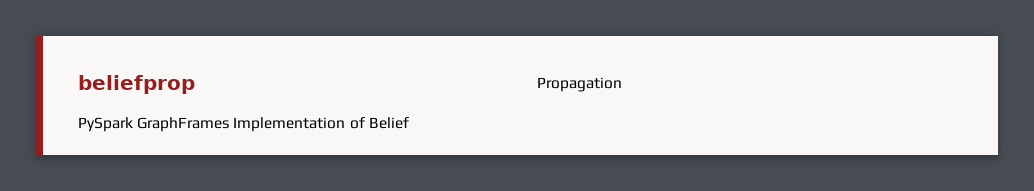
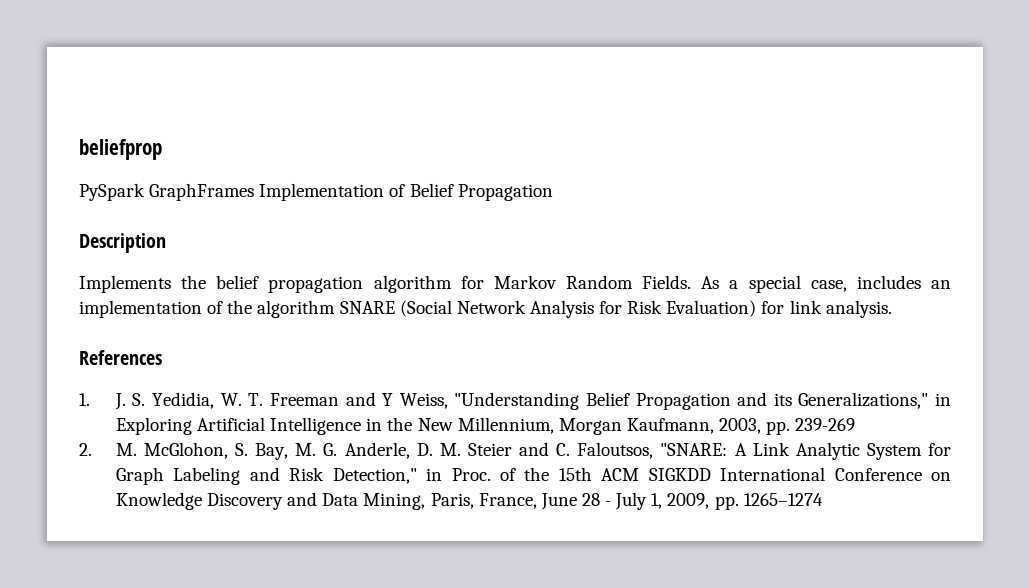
(622, 84) none -> [79,233,166,253] [79,275,951,293] [79,300,892,318] [79,350,162,365] [79,392,951,410] [115,417,856,435] [79,442,952,460] [115,467,951,485] [115,492,823,510] // Description // Implements the belief propagation algorithm for Markov Random Fields. As a special case, includes an implementation of the algorithm SNARE (Social Network Analysis for Risk Evaluation) for link analysis. // References // 1. J. S. Yedidia, W. T. Freeman and Y Weiss, "Understanding Belief Propagation and its Generalizations," in Exploring Artificial Intelligence in the New Millennium, Morgan Kaufmann, 2003, pp. 239-269 // 2. M. McGlohon, S. Bay, M. G. Anderle, D. M. Steier and C. Faloutsos, "SNARE: A Link Analytic System for Graph Labeling and Risk Detection," in Proc. of the 15th ACM SIGKDD International Conference on Knowledge Discovery and Data Mining, Paris, France, June 28 - July 1, 2009, pp. 1265–1274

